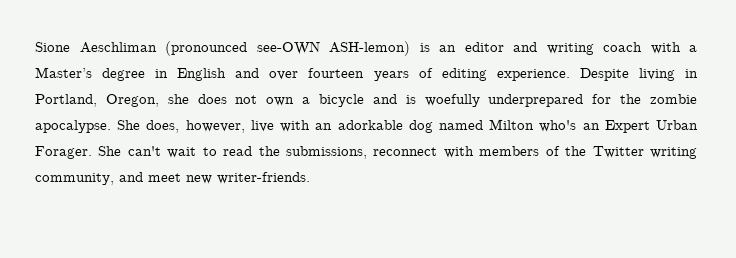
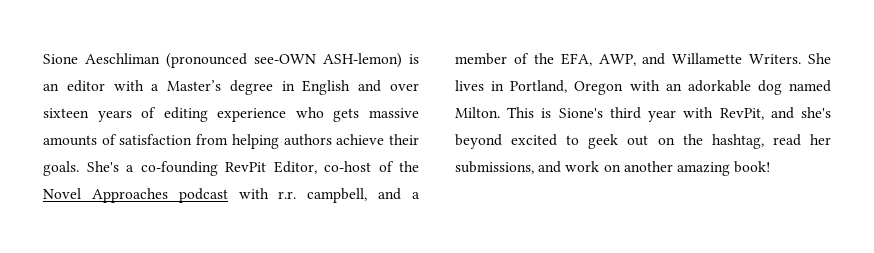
[513,42,642,55] and writing coach -> (105, 86) none
[308,68,365,78] fourteen -> [43,108,89,118] sixteen
[496,68,699,81] [35,94,697,107] [35,120,274,133] experience. Despite living in Portland, Oregon, she does not own a bicycle and is woefully underprepared for the zombie apocalypse. She does, however, live -> [217,107,419,122] [43,134,420,149] [43,161,419,176] [43,188,420,203] [455,53,831,66] [455,80,624,95] experience who gets massive amounts of satisfaction from helping authors achieve their goals. She's a co-founding RevPit Editor, co-host of the Novel Approaches podcast with r.r. campbell, and a member of the EFA, AWP, and Willamette Writers. She lives in Portland, Oregon
[489,119,698,133] [35,146,698,159] [35,172,310,185] Milton who's an Expert Urban Forager. She can't wait to read the submissions, reconnect with members of the Twitter writing community, and meet new writer-friends. -> [455,107,831,122] [455,134,831,149] [455,161,771,176] Milton. This is Sione's third year with RevPit, and she's beyond excited to geek out on the hashtag, read her submissions, and work on another amazing book!

